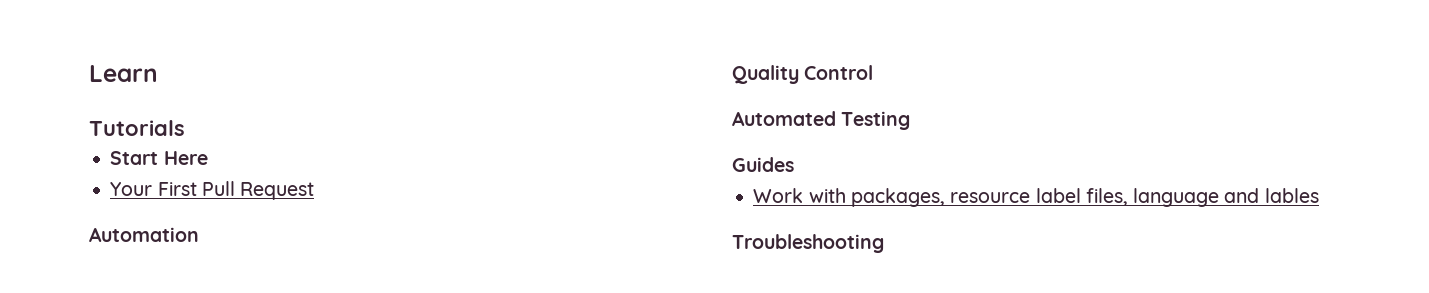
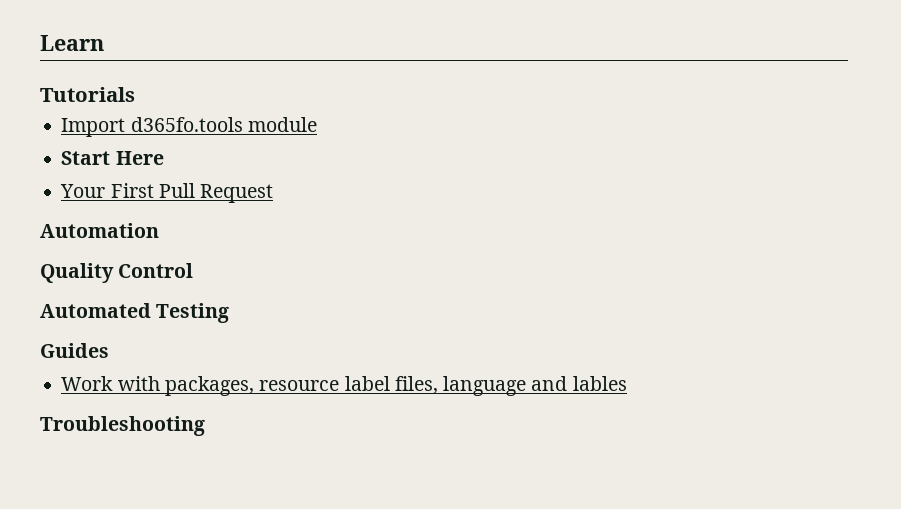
(185, 128) none -> [61,117,317,137] // Import d365fo.tools module

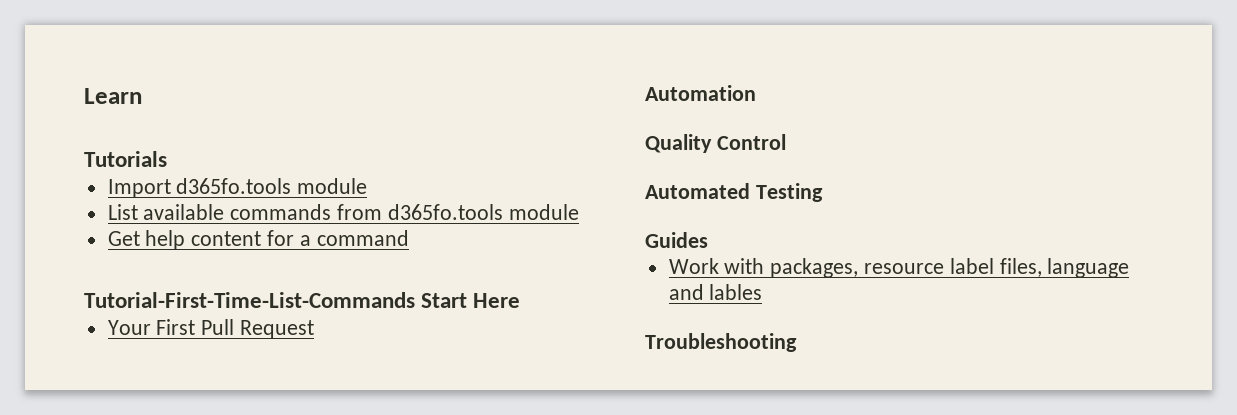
(317, 124) none -> [107,204,579,220] [107,230,409,250] [84,292,415,308] List available commands from d365fo.tools module // Get help content for a command // Tutorial-First-Time-List-Commands

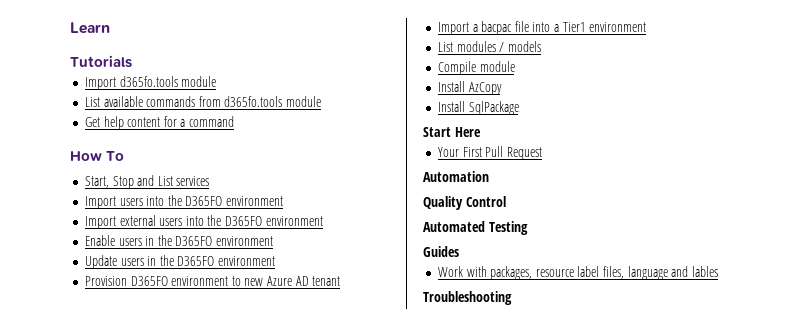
[84,292,415,308] Tutorial-First-Time-List-Commands -> [70,151,125,161] [84,175,210,189] [84,195,284,209] [84,215,323,229] [84,235,274,246] [84,255,276,269] [84,276,341,286] [437,21,647,35] [437,41,541,52] [437,61,515,75] [437,81,502,95] [437,101,519,115] How To // Start, Stop and List services // Import users into the D365FO environment // Import external users into the D365FO environment // Enable users in the D365FO environment // Update users in the D365FO environment // Provision D365FO environment to new Azure AD tenant // Import a bacpac file into a Tier1 environment // List modules / models // Compile module // Install AzCopy // Install SqlPackage //

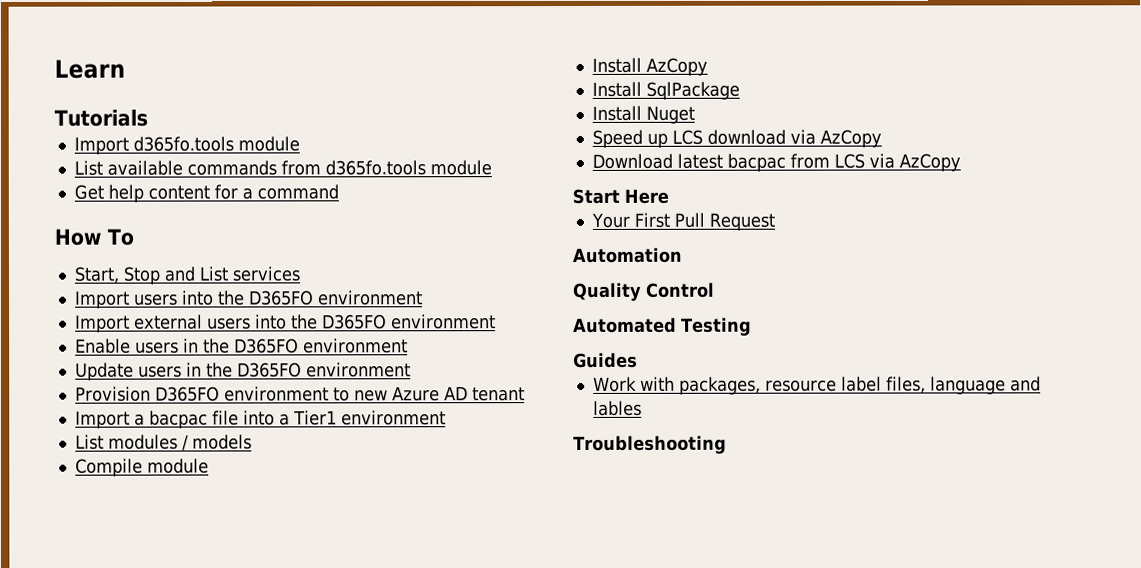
(519, 108) none -> [591,105,695,124] [591,129,882,148] [591,153,961,172] // Install Nuget // Speed up LCS download via AzCopy // Download latest bacpac from LCS via AzCopy

